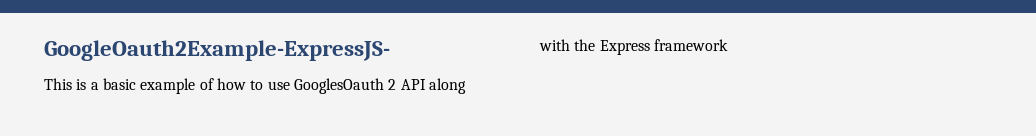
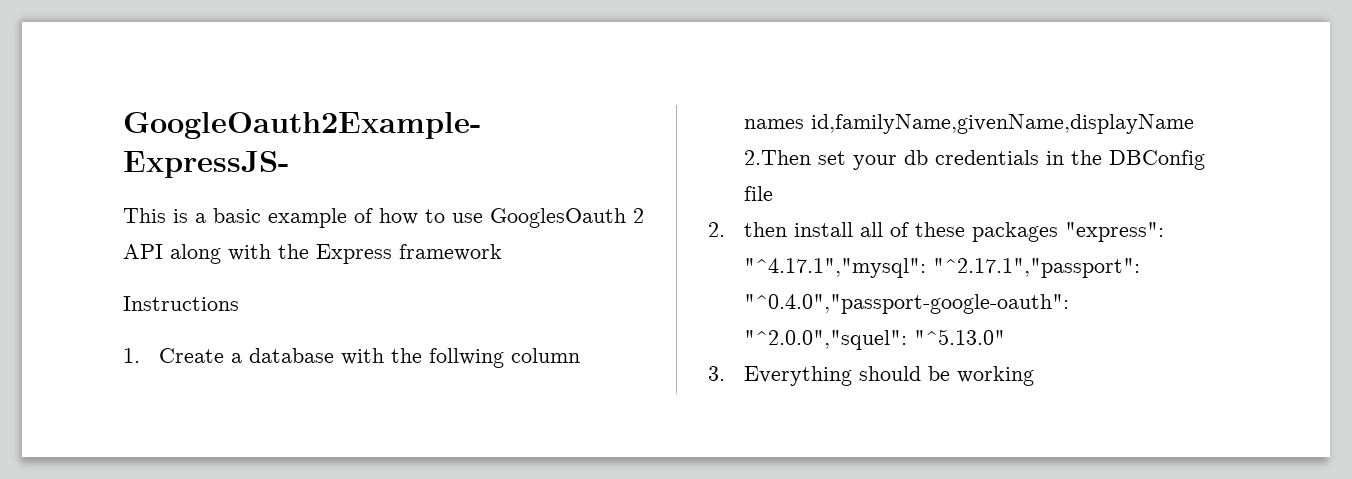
(728, 45) none -> [123,296,239,311] [123,348,581,368] [744,114,1195,134] [744,150,1206,170] [744,186,774,201] [708,222,1165,242] [744,258,1141,278] [744,294,1070,314] [744,329,1006,350] [708,366,1035,386] // Instructions // 1. Create a database with the follwing column names id,familyName,givenName,displayName 2.Then set your db credentials in the DBConfig file // 2. then install all of these packages "express": "^4.17.1","mysql": "^2.17.1","passport": "^0.4.0","passport-google-oauth": "^2.0.0","squel": "^5.13.0" // 3. Everything should be working

